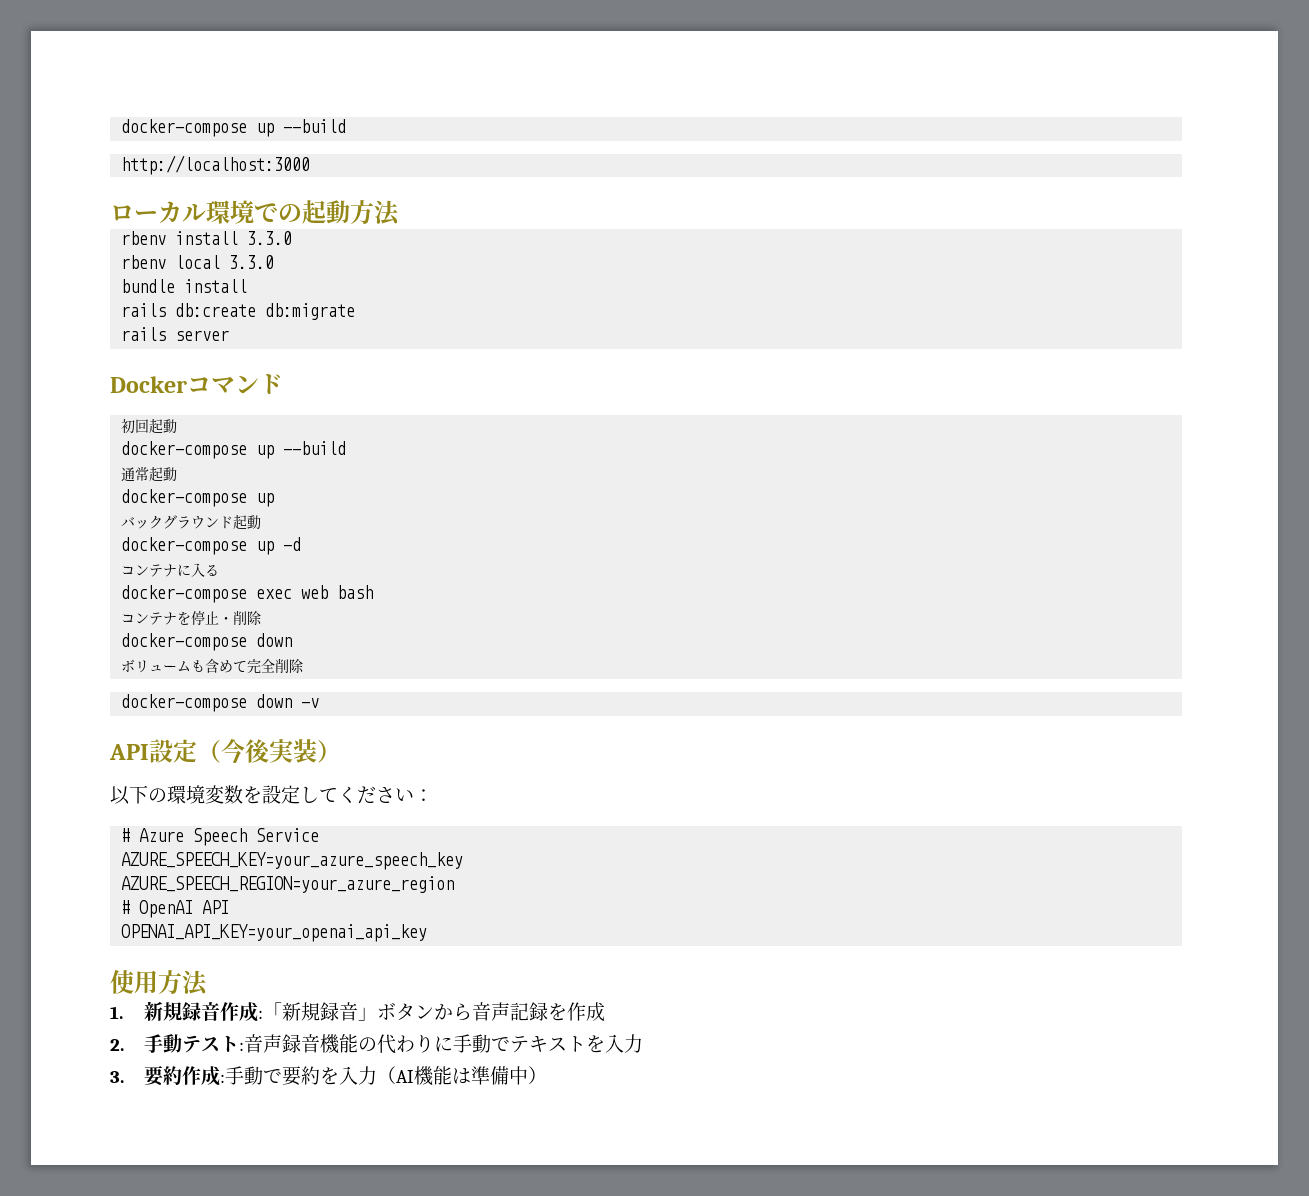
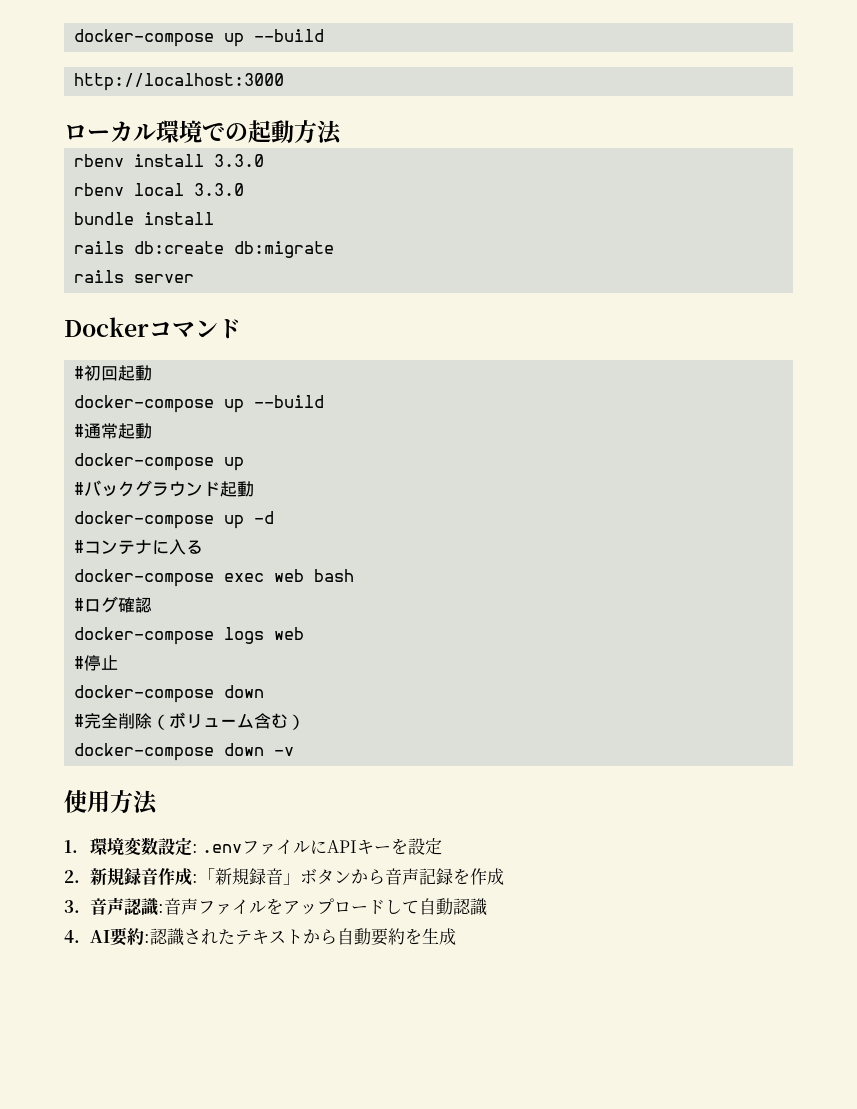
(283, 384) none -> [74,366,85,379] #
(347, 448) none -> [74,424,85,437] #
(275, 500) none -> [74,482,85,495] #
(302, 544) none -> [74,540,85,553] #
[121,611,192,625] コンテナを -> [74,596,153,613] [74,627,305,645] [74,656,85,669] #ログ確認 // docker-compose logs web // #
[219,610,263,625] ・削除 -> (119, 662) none
[121,658,305,674] [121,694,320,712] [109,739,341,764] [110,785,433,805] [121,828,320,846] [121,852,464,870] [121,876,455,893] [121,900,230,918] [121,924,428,942] [110,969,208,996] [110,1006,123,1019] ボリュームも含めて完全削除 // docker-compose down -v // API設定（今後実装） // 以下の環境変数を設定してください： // # Azure Speech Service // AZURE_SPEECH_KEY=your_azure_speech_key // AZURE_SPEECH_REGION=your_azure_region // # OpenAI API // OPENAI_API_KEY=your_openai_api_key // 使用方法 // 1. -> [74,712,306,730] [74,743,295,761] [64,790,158,815] [64,837,443,856] [64,870,80,883] #完全削除（ボリューム含む） // docker-compose down -v // 使用方法 // 1.環境変数設定: .envファイルにAPIキーを設定 // 2.
[110,1034,644,1054] [110,1066,548,1086] 2.手動テスト:音声録音機能の代わりに手動でテキストを入力 // 3.要約作成:手動で要約を入力（AI機能は準備中） -> [64,897,487,916] [64,927,456,946] 3.音声認識:音声ファイルをアップロードして自動認識 // 4. AI要約:認識されたテキストから自動要約を生成

